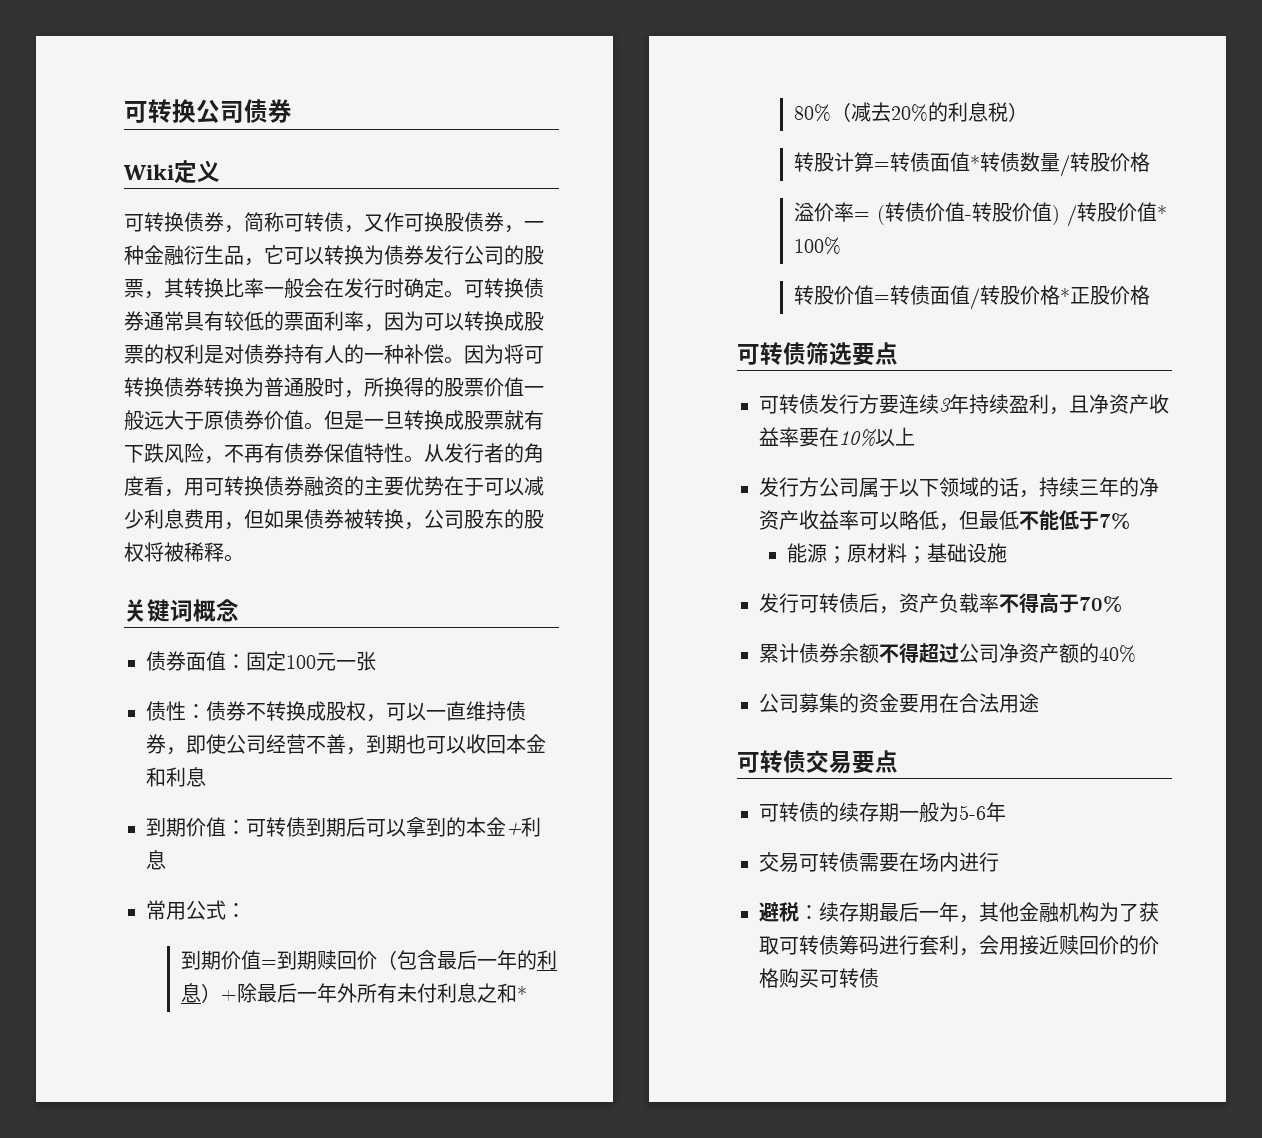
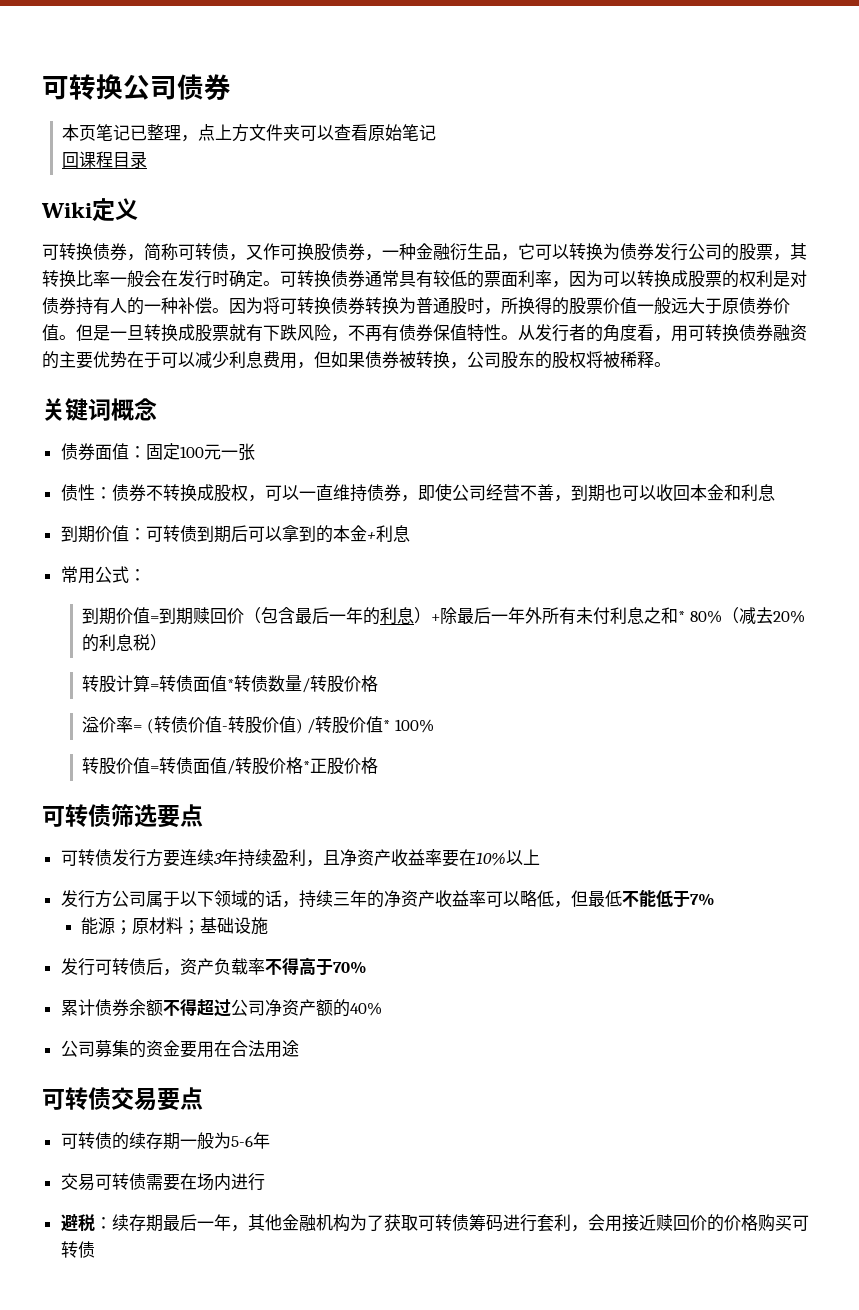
(292, 111) none -> [62,124,437,142] [62,151,148,168] // 本页笔记已整理，点上方文件夹可以查看原始笔记 // 回课程目录

